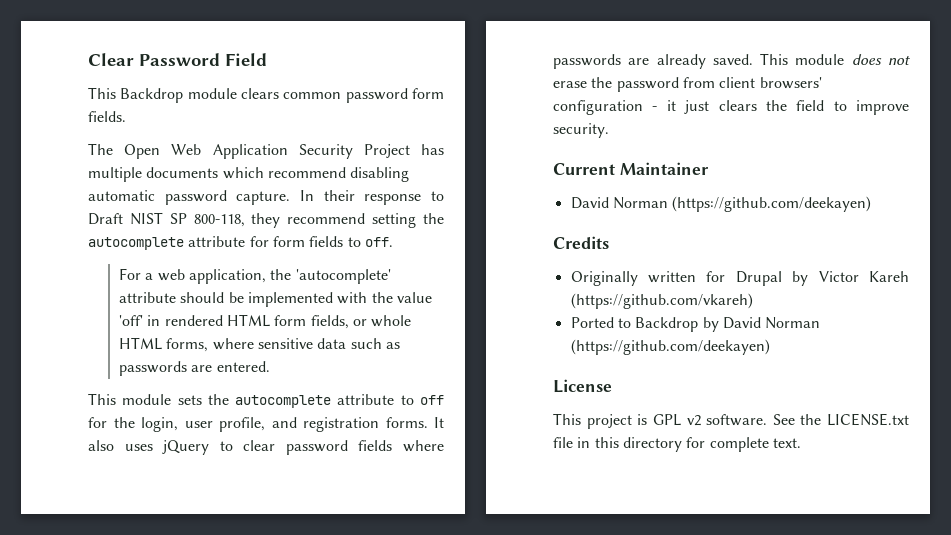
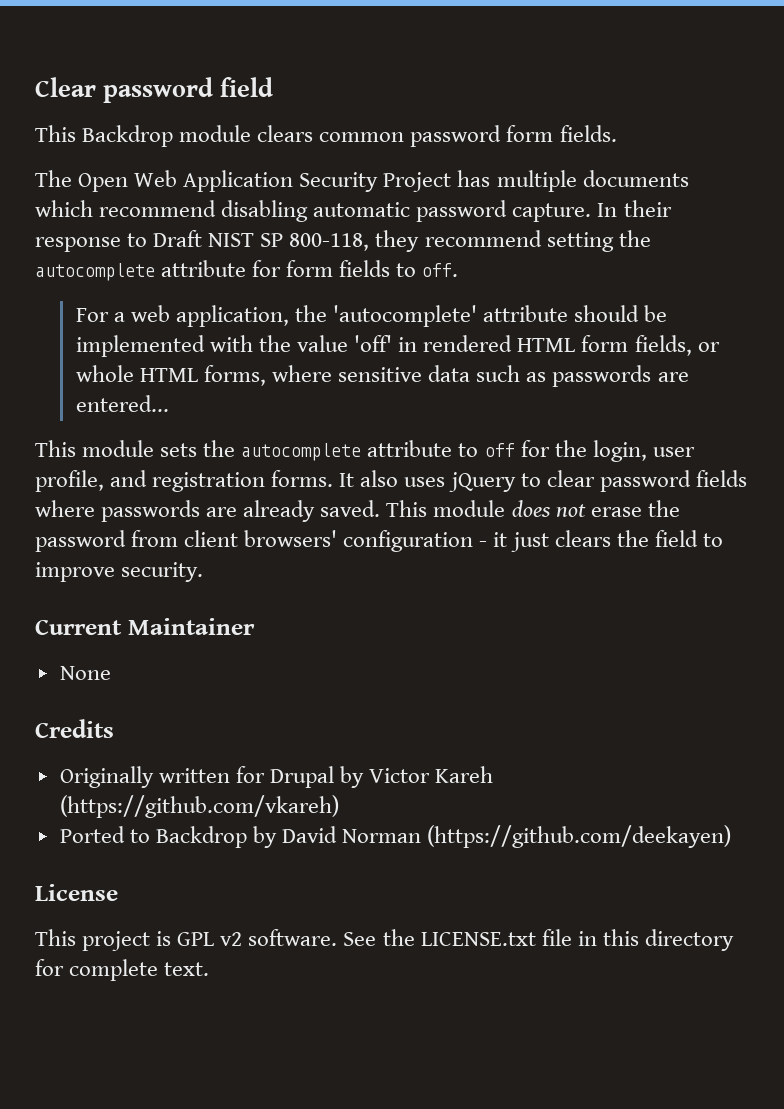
[139,53,267,66] Password Field -> [103,77,274,103] password field
[216,361,270,372] entered. -> [75,395,169,412] entered...
[570,196,872,212] // David Norman (https://github.com/deekayen) -> [59,666,111,680] // None

